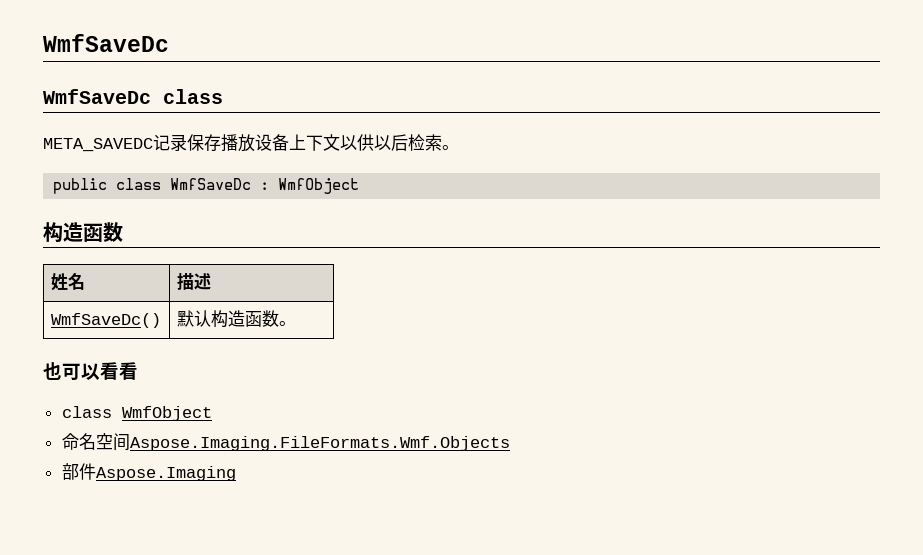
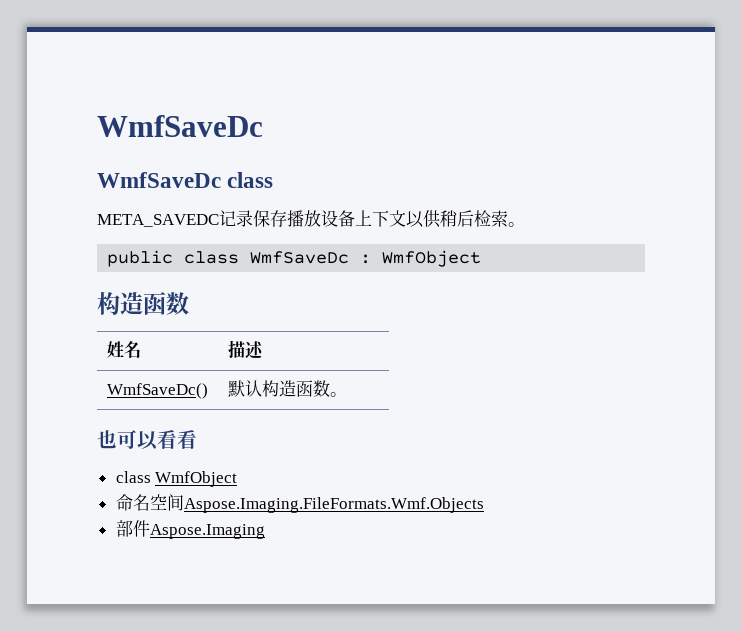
[374,135,391,150] 以 -> [440,210,458,227] 稍

